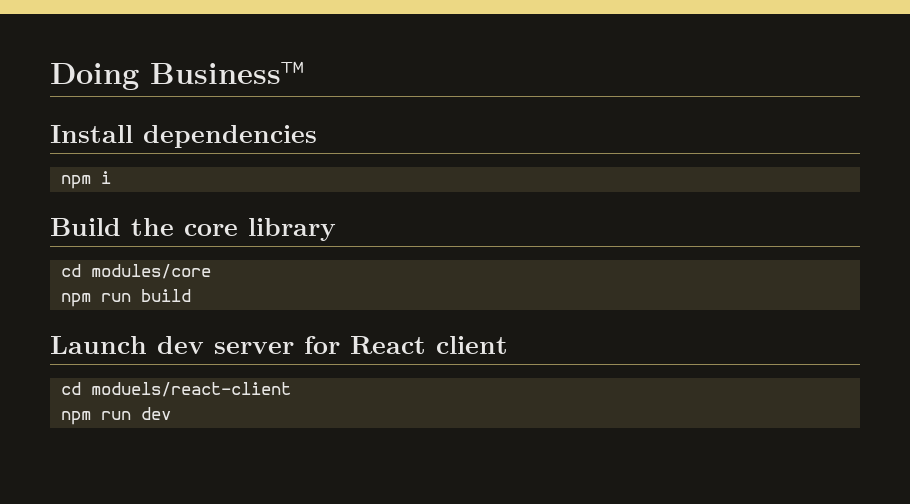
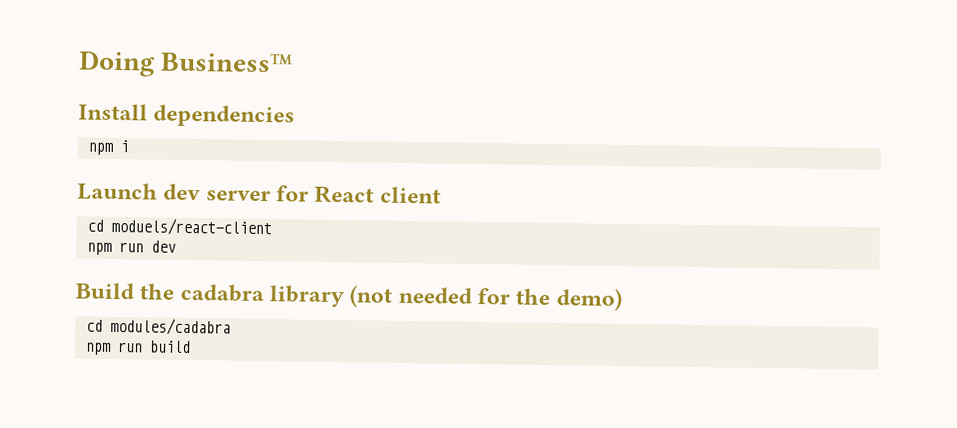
[50,218,336,241] [61,264,212,279] [61,289,192,307] // Build the core library // cd modules/core // npm run build -> (129, 146) none
(172, 413) none -> [75,282,622,311] [85,317,231,336] [85,340,191,355] // Build the cadabra library (not needed for the demo) // cd modules/cadabra // npm run build

